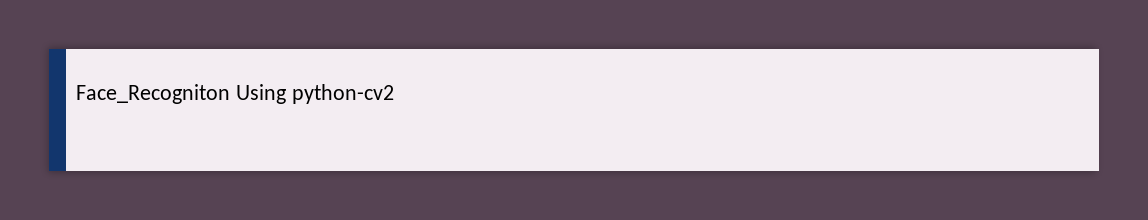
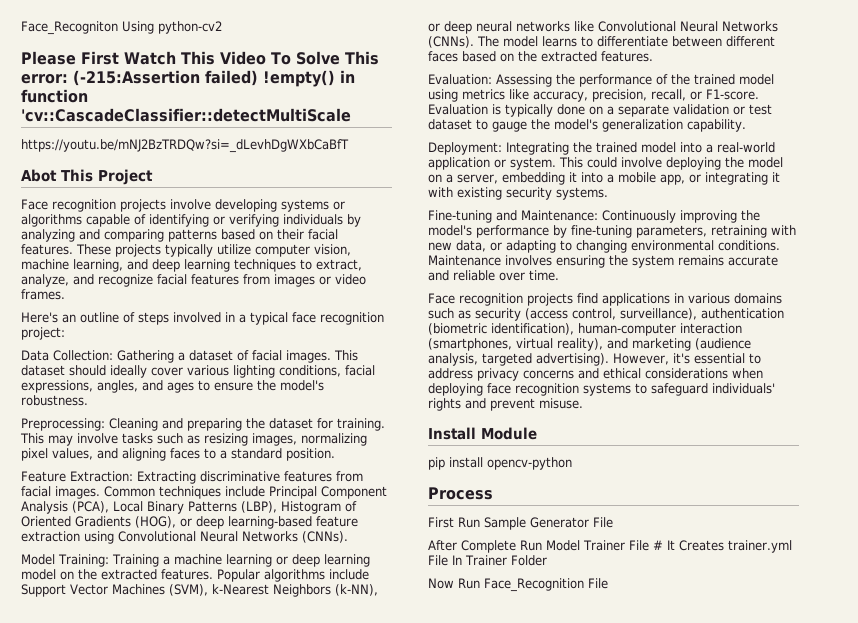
(394, 94) none -> [21,51,379,65] [21,70,355,87] [21,89,88,103] [21,108,351,122] [21,139,349,153] [21,169,153,185] [21,199,345,212] [21,214,361,227] [21,229,338,242] [21,244,351,257] [21,259,362,272] [21,274,366,287] [21,289,65,300] [21,312,384,325] [21,327,65,340] [21,350,358,363] [21,365,375,378] [21,380,324,393] [21,395,88,406] [21,418,385,431] [20,433,367,446] [21,448,335,461] [21,471,363,484] [21,486,387,499] [21,501,357,514] [21,516,358,529] [21,531,348,544] [21,554,370,567] [21,569,369,582] [21,584,378,597] [428,21,778,34] [428,36,775,48] [428,51,653,62] [428,74,774,87] [428,89,759,102] [428,104,772,117] [428,119,746,132] [428,142,775,155] [428,157,783,170] [428,172,780,185] [428,187,608,200] [428,210,760,223] [428,225,796,238] [428,240,780,253] [428,255,778,268] [428,270,559,281] [428,293,782,306] [428,308,784,321] [428,323,742,336] [428,338,751,351] [428,353,761,366] [428,368,763,381] [428,383,775,396] [428,398,583,411] [428,427,537,440] [428,457,572,470] [428,487,493,500] [428,517,613,530] [428,540,792,553] [428,555,547,566] [428,578,608,592] // Please First Watch This Video To Solve This error: (-215:Assertion failed) !empty() in function 'cv::CascadeClassifier::detectMultiScale // https://youtu.be/mNJ2BzTRDQw?si=_dLevhDgWXbCaBfT // Abot This Project // Face recognition projects involve developing systems or algorithms capable of identifying or verifying individuals by analyzing and comparing patterns based on their facial features. These projects typically utilize computer vision, machine learning, and deep learning techniques to extract, analyze, and recognize facial features from images or video frames. // Here's an outline of steps involved in a typical face recognition project: // Data Collection: Gathering a dataset of facial images. This dataset should ideally cover various lighting conditions, facial expressions, angles, and ages to ensure the model's robustness. // Preprocessing: Cleaning and preparing the dataset for training. This may involve tasks such as resizing images, normalizing pixel values, and aligning faces to a standard position. // Feature Extraction: Extracting discriminative features from facial images. Common techniques include Principal Component Analysis (PCA), Local Binary Patterns (LBP), Histogram of Oriented Gradients (HOG), or deep learning-based feature extraction using Convolutional Neural Networks (CNNs). // Model Training: Training a machine learning or deep learning model on the extracted features. Popular algorithms include Support Vector Machines (SVM), k-Nearest Neighbors (k-NN), or deep neural networks like Convolutional Neural Networks (CNNs). The model learns to differentiate between different faces based on the extracted features. // Evaluation: Assessing the performance of the trained model using metrics like accuracy, precision, recall, or F1-score. Evaluation is typically done on a separate validation or test dataset to gauge the model's generalization capability. // Deployment: Integrating the trained model into a real-world application or system. This could involve deploying the model on a server, embedding it into a mobile app, or integrating it with existing security systems. // Fine-tuning and Maintenance: Continuously improving the model's performance by fine-tuning parameters, retraining with new data, or adapting to changing environmental conditions. Maintenance involves ensuring the system remains accurate and reliable over time. // Face recognition projects find applications in various domains such as security (access control, surveillance), authentication (biometric identification), human-computer interaction (smartphones, virtual reality), and marketing (audience analysis, targeted advertising). However, it's essential to address privacy concerns and ethical considerations when deploying face recognition systems to safeguard individuals' rights and prevent misuse. // Install Module // pip install opencv-python // Process // First Run Sample Generator File // After Complete Run Model Trainer File # It Creates trainer.yml File In Trainer Folder // Now Run Face_Recognition File

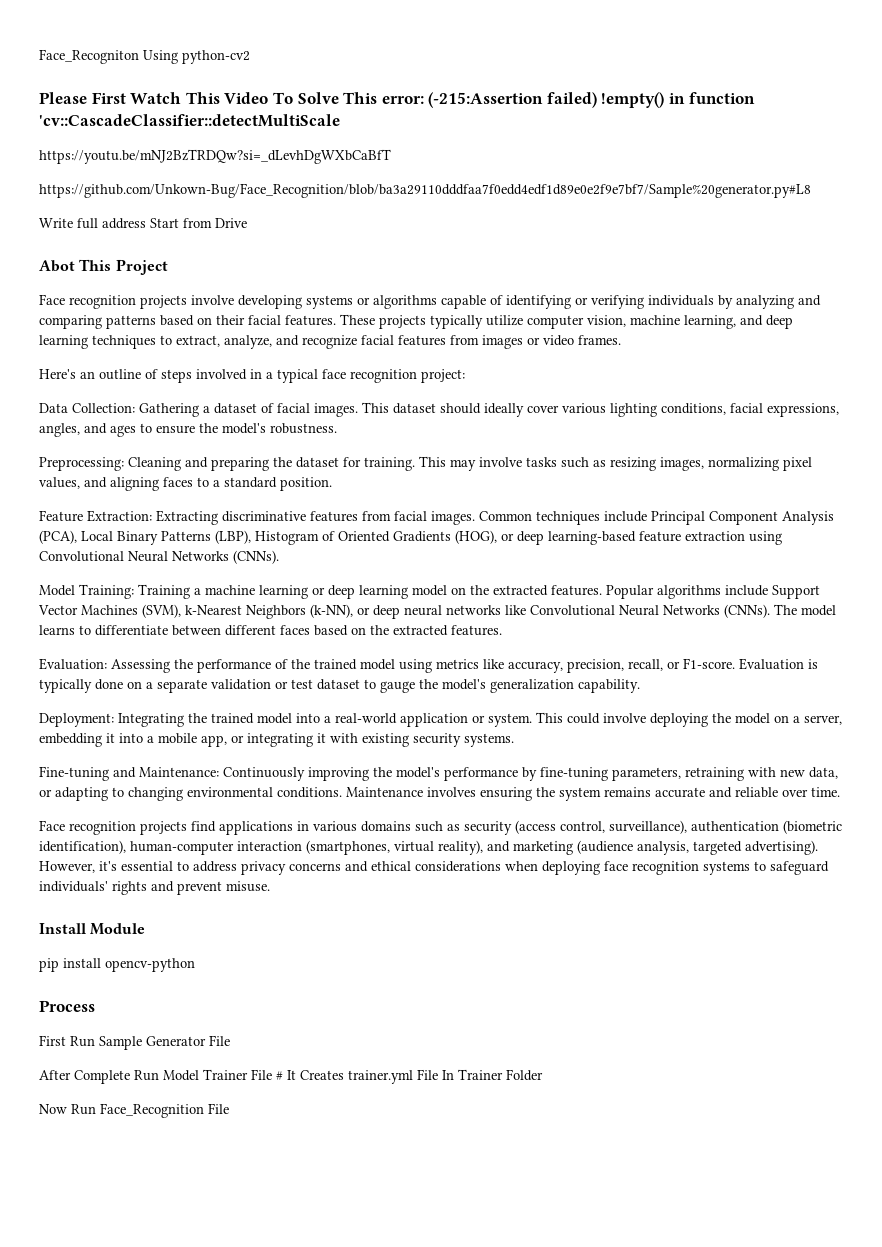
(349, 146) none -> [39,183,811,198] [39,218,247,229] // https://github.com/Unkown-Bug/Face_Recognition/blob/ba3a29110dddfaa7f0edd4edf1d89e0e2f9e7bf7/Sample%20generator.py#L8 // Write full address Start from Drive

